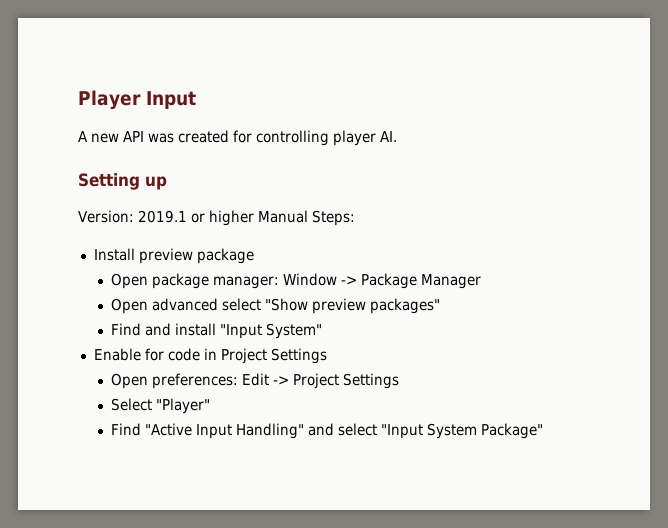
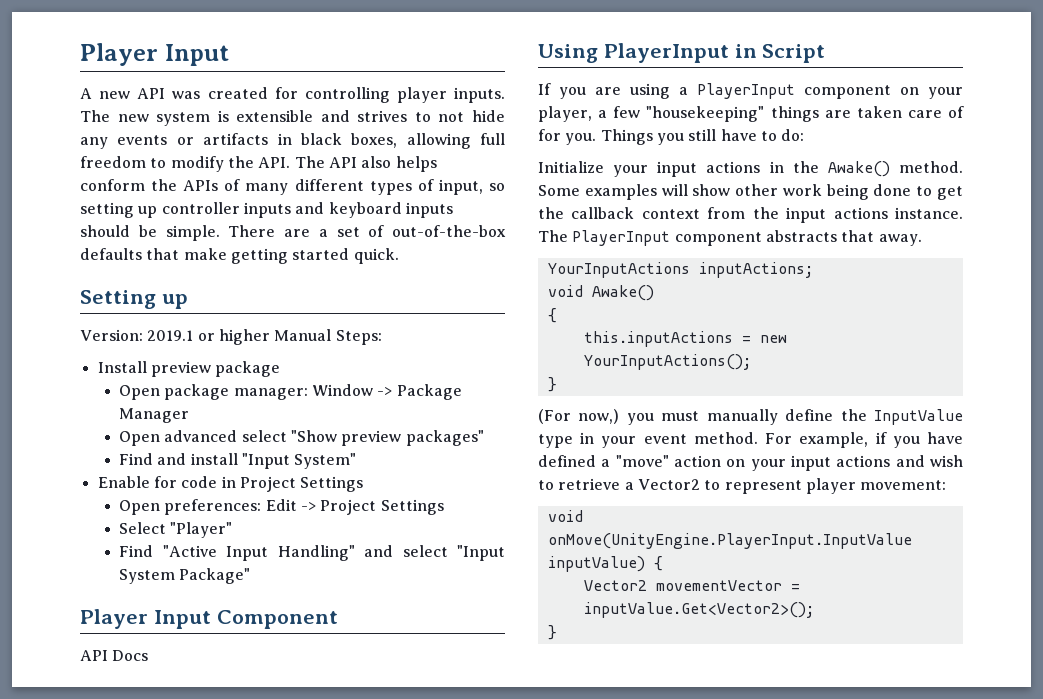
[380,131,397,142] AI. -> [454,87,505,103] [80,110,505,126] [80,133,505,149] [80,156,437,172] [80,179,505,195] [80,202,453,218] [80,225,506,241] [80,248,399,264] inputs. The new system is extensible and strives to not hide any events or artifacts in black boxes, allowing full freedom to modify the API. The API also helps conform the APIs of many different types of input, so setting up controller inputs and keyboard inputs should be simple. There are a set of out-of-the-box defaults that make getting started quick.
(543, 431) none -> [80,609,338,629] [80,650,149,661] [538,43,826,63] [538,83,963,99] [538,106,964,122] [538,129,805,145] [538,161,963,177] [538,184,963,200] [538,207,963,223] [538,230,922,246] [547,262,813,278] [547,285,654,301] [547,308,557,323] [583,331,787,347] [583,354,751,370] [547,377,557,392] [538,409,963,425] [538,432,963,448] [538,455,963,471] [538,478,947,494] [547,510,583,522] [547,533,912,549] [547,556,663,572] [583,580,800,591] [583,602,814,618] [547,625,557,640] // Player Input Component // API Docs // Using PlayerInput in Script // If you are using a PlayerInput component on your player, a few "housekeeping" things are taken care of for you. Things you still have to do: // Initialize your input actions in the Awake() method. Some examples will show other work being done to get the callback context from the input actions instance. The PlayerInput component abstracts that away. // YourInputActions inputActions; // void Awake() // { // this.inputActions = new YourInputActions(); // } // (For now,) you must manually define the InputValue type in your event method. For example, if you have defined a "move" action on your input actions and wish to retrieve a Vector2 to represent player movement: // void onMove(UnityEngine.PlayerInput.InputValue inputValue) { // Vector2 movementVector = inputValue.Get<Vector2>(); // }

